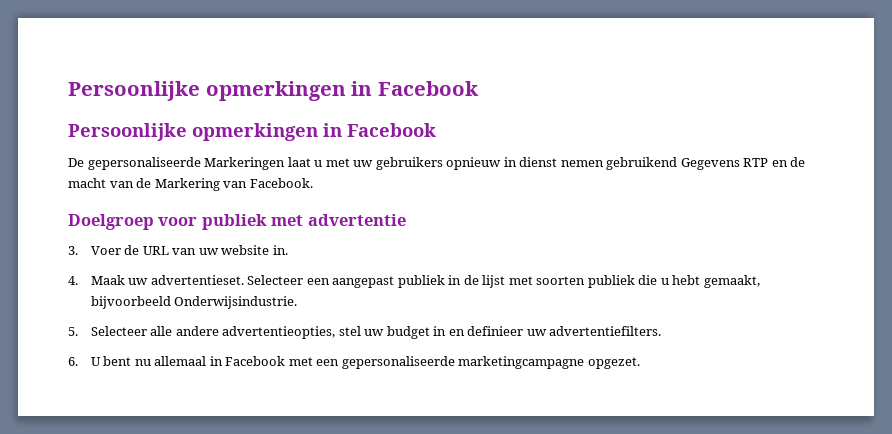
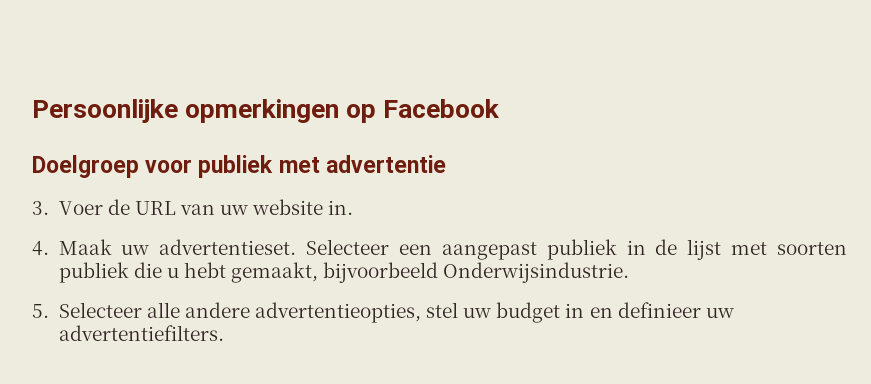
[68,81,479,101] [68,123,436,141] [68,157,806,170] [68,178,313,191] Persoonlijke opmerkingen in Facebook // Persoonlijke opmerkingen in Facebook // De gepersonaliseerde Markeringen laat u met uw gebruikers opnieuw in dienst nemen gebruikend Gegevens RTP en de macht van de Markering van Facebook. -> [32,99,500,123] Persoonlijke opmerkingen op Facebook
[68,356,640,369] // 6. U bent nu allemaal in Facebook met een gepersonaliseerde marketingcampagne opgezet. -> (224, 333) none

